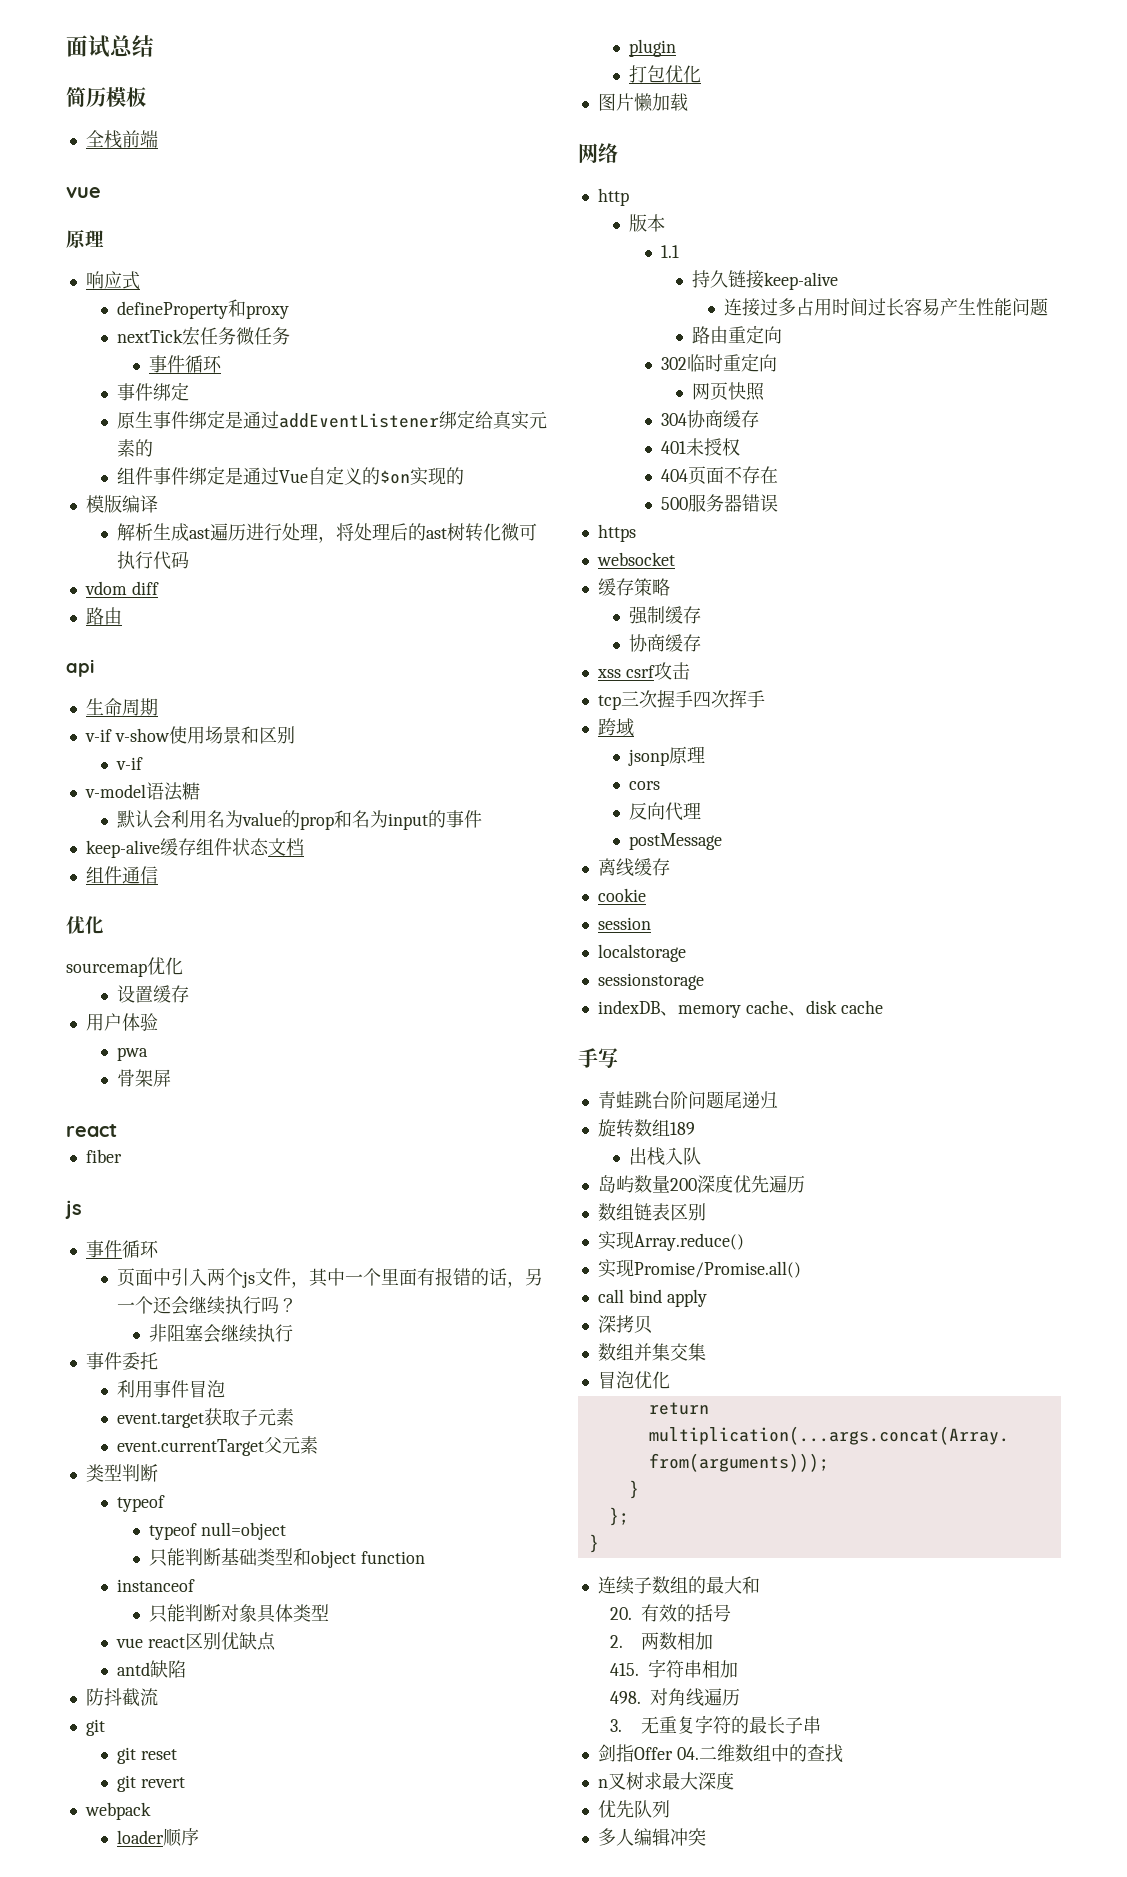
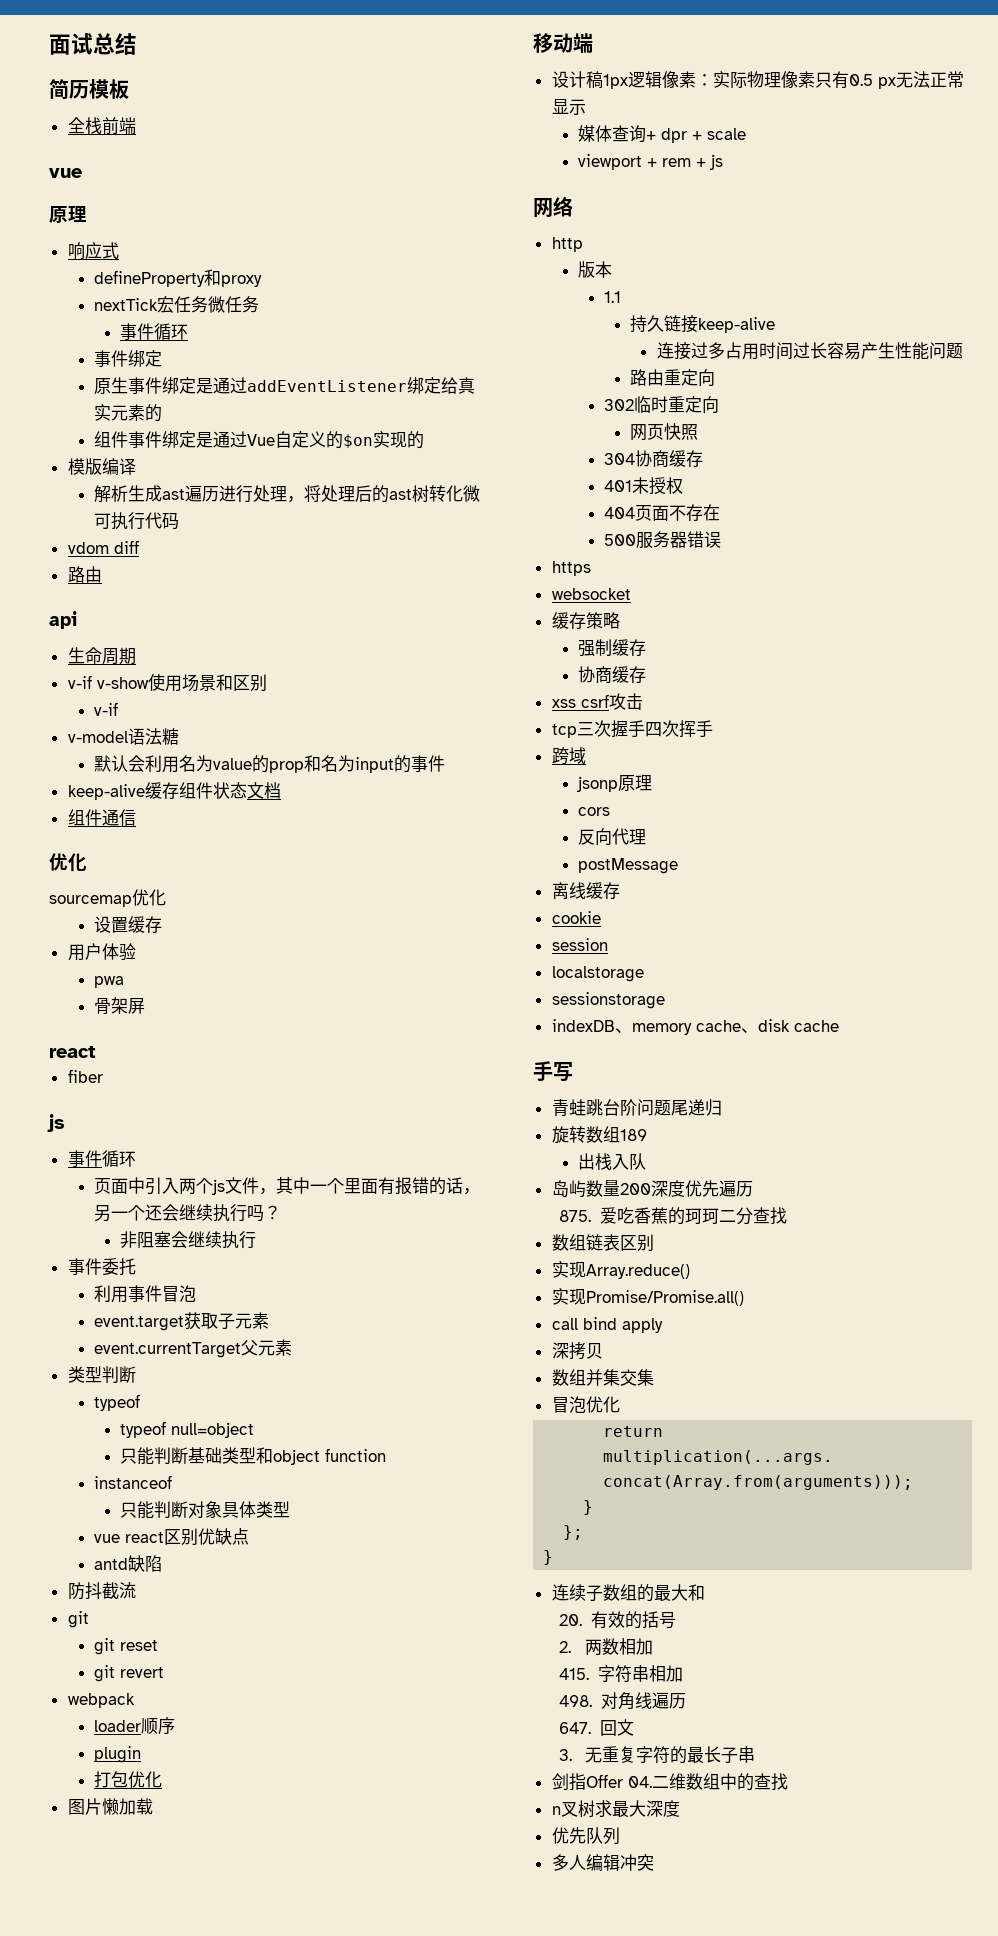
(688, 102) none -> [533,33,593,53] [551,71,964,89] [551,99,586,115] [577,125,746,143] [577,154,723,170] // 移动端 // 设计稿1px逻辑像素：实际物理像素只有0.5 px无法正常显示 // 媒体查询+ dpr + scale // viewport + rem + js
(805, 1184) none -> [559,1207,787,1225] // 875.爱吃香蕉的珂珂二分查找
(740, 1697) none -> [559,1719,634,1736] // 647.回文

